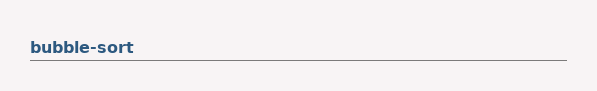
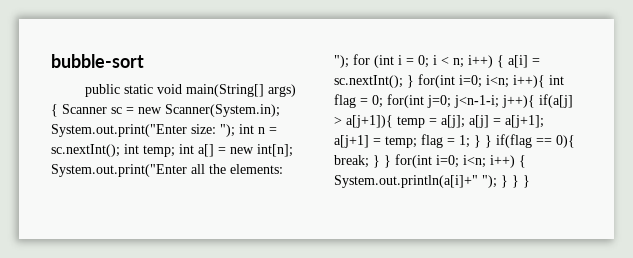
(134, 47) none -> [84,84,296,97] [51,104,280,117] [51,124,277,137] [51,144,293,157] [51,164,283,177] [334,54,540,68] [334,74,564,88] [334,94,573,108] [334,115,544,128] [334,134,575,148] [334,154,526,168] [334,175,530,188] // public static void main(String[] args) { Scanner sc = new Scanner(System.in); System.out.print("Enter size: "); int n = sc.nextInt(); int temp; int a[] = new int[n]; System.out.print("Enter all the elements: "); for (int i = 0; i < n; i++) { a[i] = sc.nextInt(); } for(int i=0; i<n; i++){ int flag = 0; for(int j=0; j<n-1-i; j++){ if(a[j] > a[j+1]){ temp = a[j]; a[j] = a[j+1]; a[j+1] = temp; flag = 1; } } if(flag == 0){ break; } } for(int i=0; i<n; i++) { System.out.println(a[i]+" "); } } }

